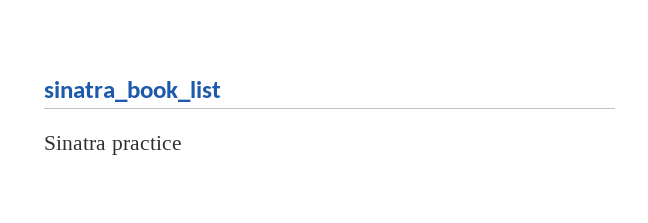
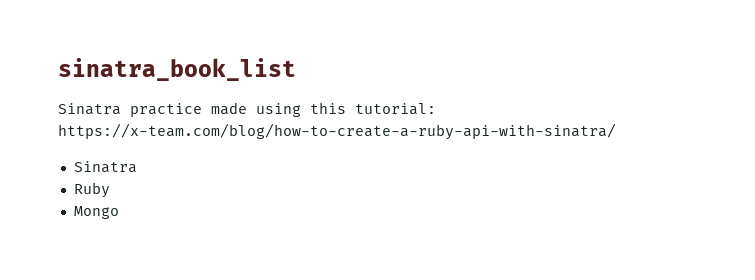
(182, 145) none -> [211,102,436,117] [58,123,616,140] [73,161,137,173] [73,182,110,198] [73,206,119,219] made using this tutorial: https://x-team.com/blog/how-to-create-a-ruby-api-with-sinatra/ // Sinatra // Ruby // Mongo

